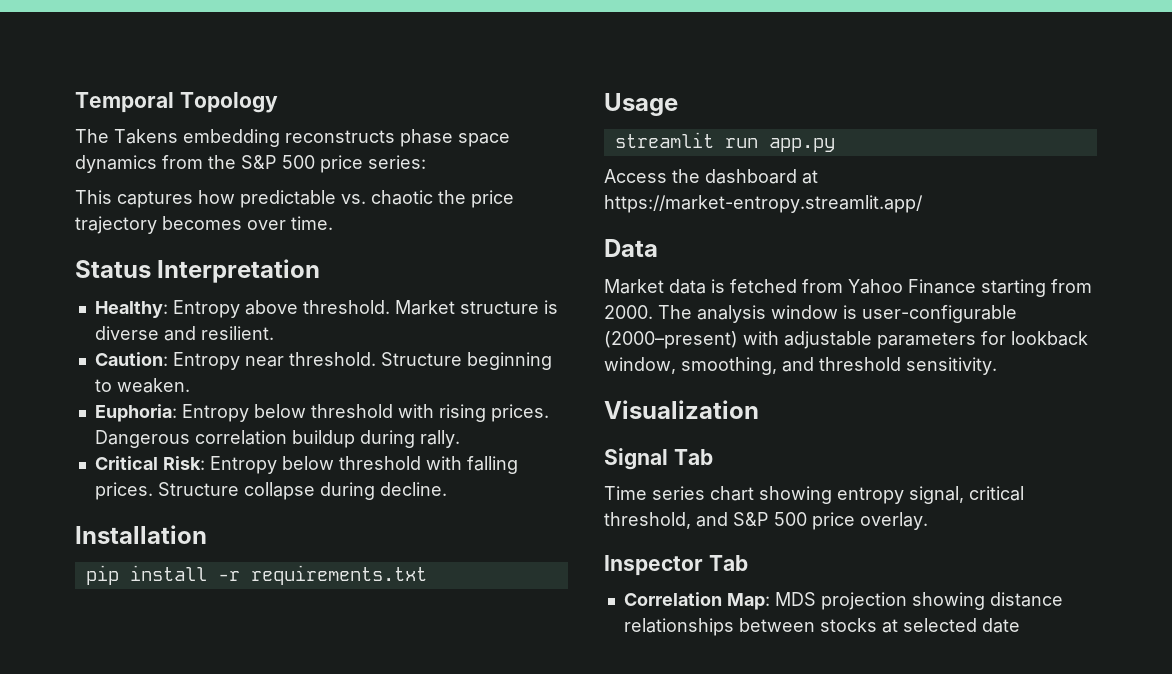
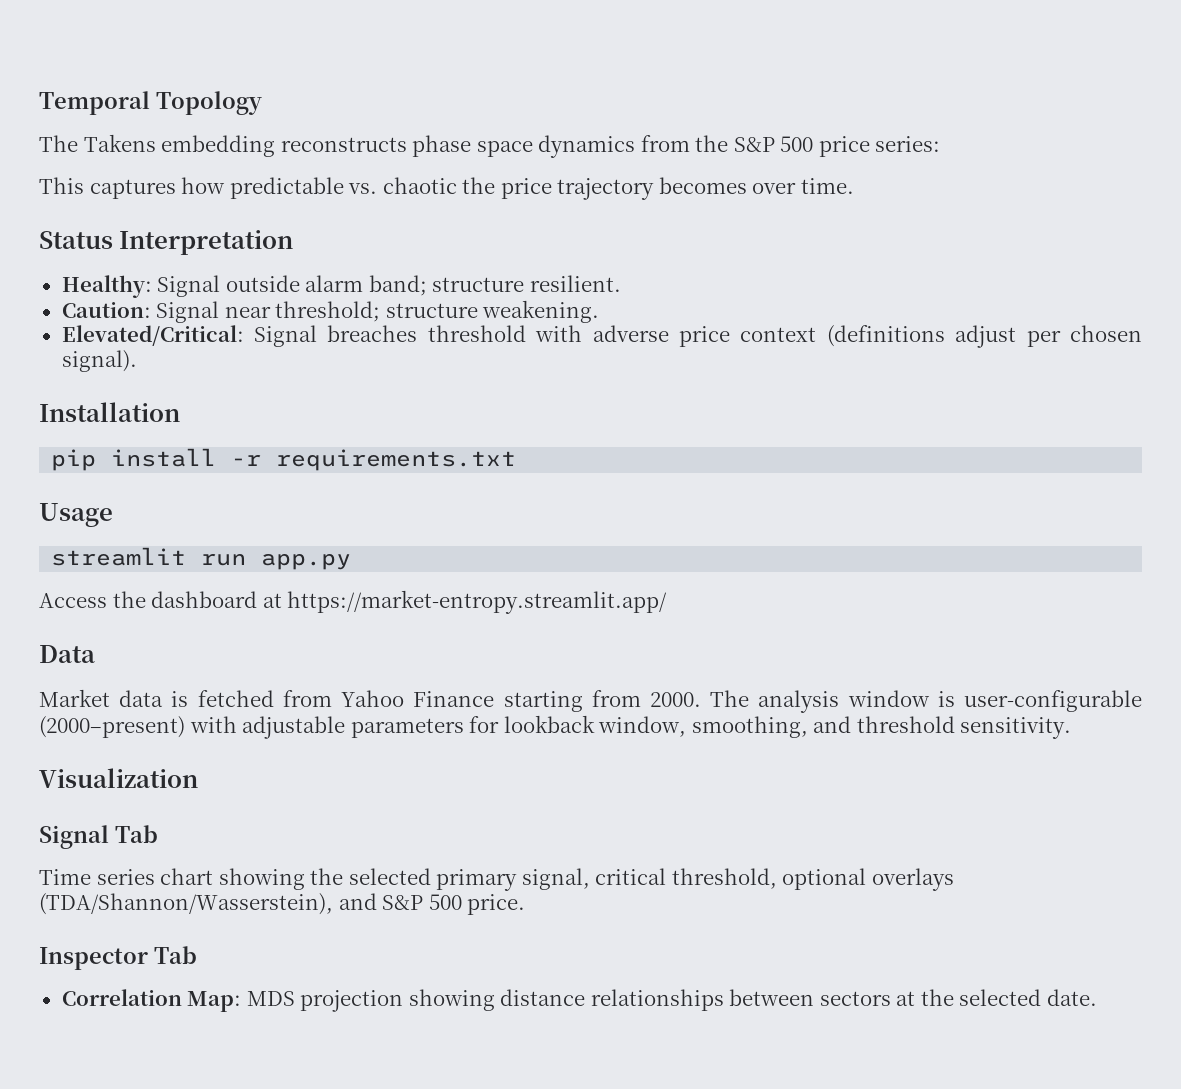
[172,300,558,318] [94,326,274,341] [94,352,552,370] [94,378,190,393] [94,404,549,422] [94,430,460,448] [94,456,518,474] [94,482,447,500] Entropy above threshold. Market structure is diverse and resilient. // Caution: Entropy near threshold. Structure beginning to weaken. // Euphoria: Entropy below threshold with rising prices. Dangerous correlation buildup during rally. // Critical Risk: Entropy below threshold with falling prices. Structure collapse during decline. -> [157,275,621,297] [61,300,600,323] [61,325,1142,348] [61,350,137,372] Signal outside alarm band; structure resilient. // Caution: Signal near threshold; structure weakening. // Elevated/Critical: Signal breaches threshold with adverse price context (definitions adjust per chosen signal).
[837,486,1024,504] [604,512,691,529] entropy signal, critical threshold, -> [310,868,954,891] [39,893,333,915] the selected primary signal, critical threshold, optional overlays (TDA/Shannon/Wasserstein),
[812,512,928,530] price overlay. -> [467,894,526,915] price.
[819,618,1020,633] stocks at selected date -> [819,989,1097,1006] sectors at the selected date.

